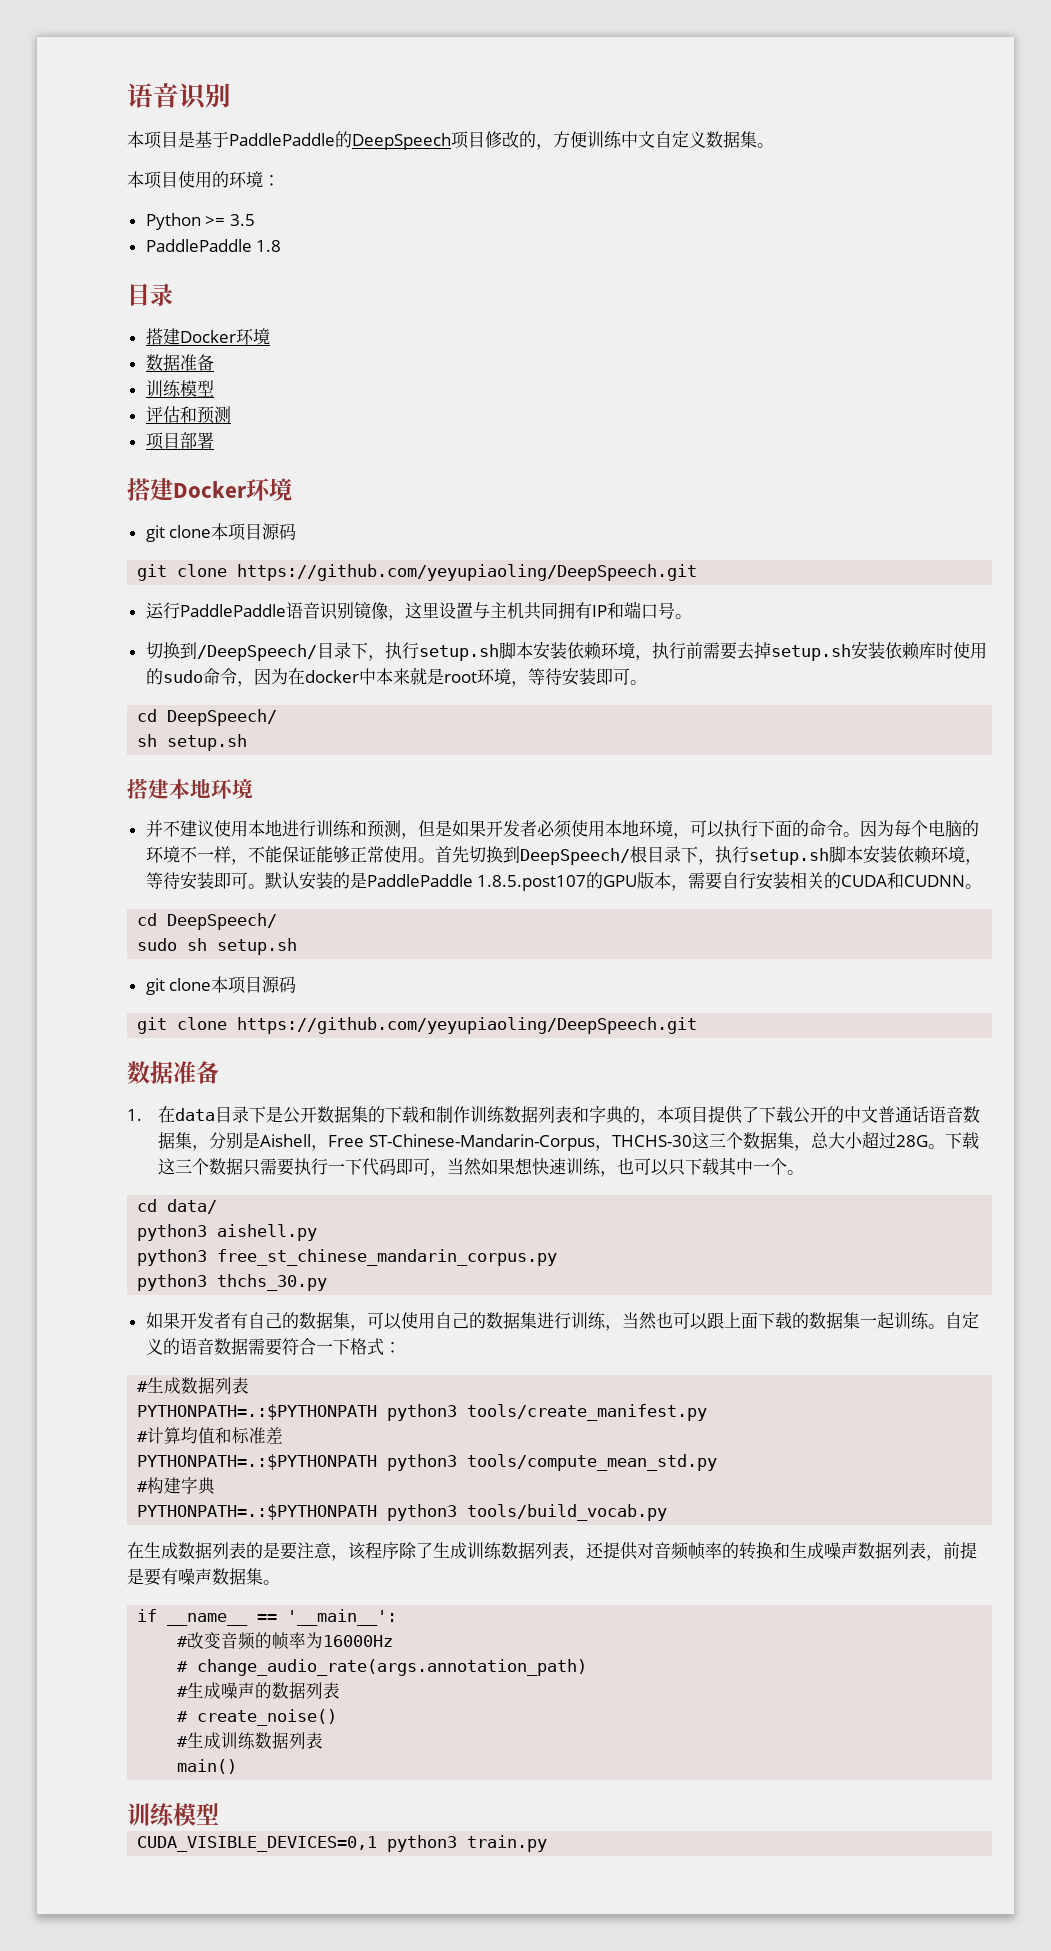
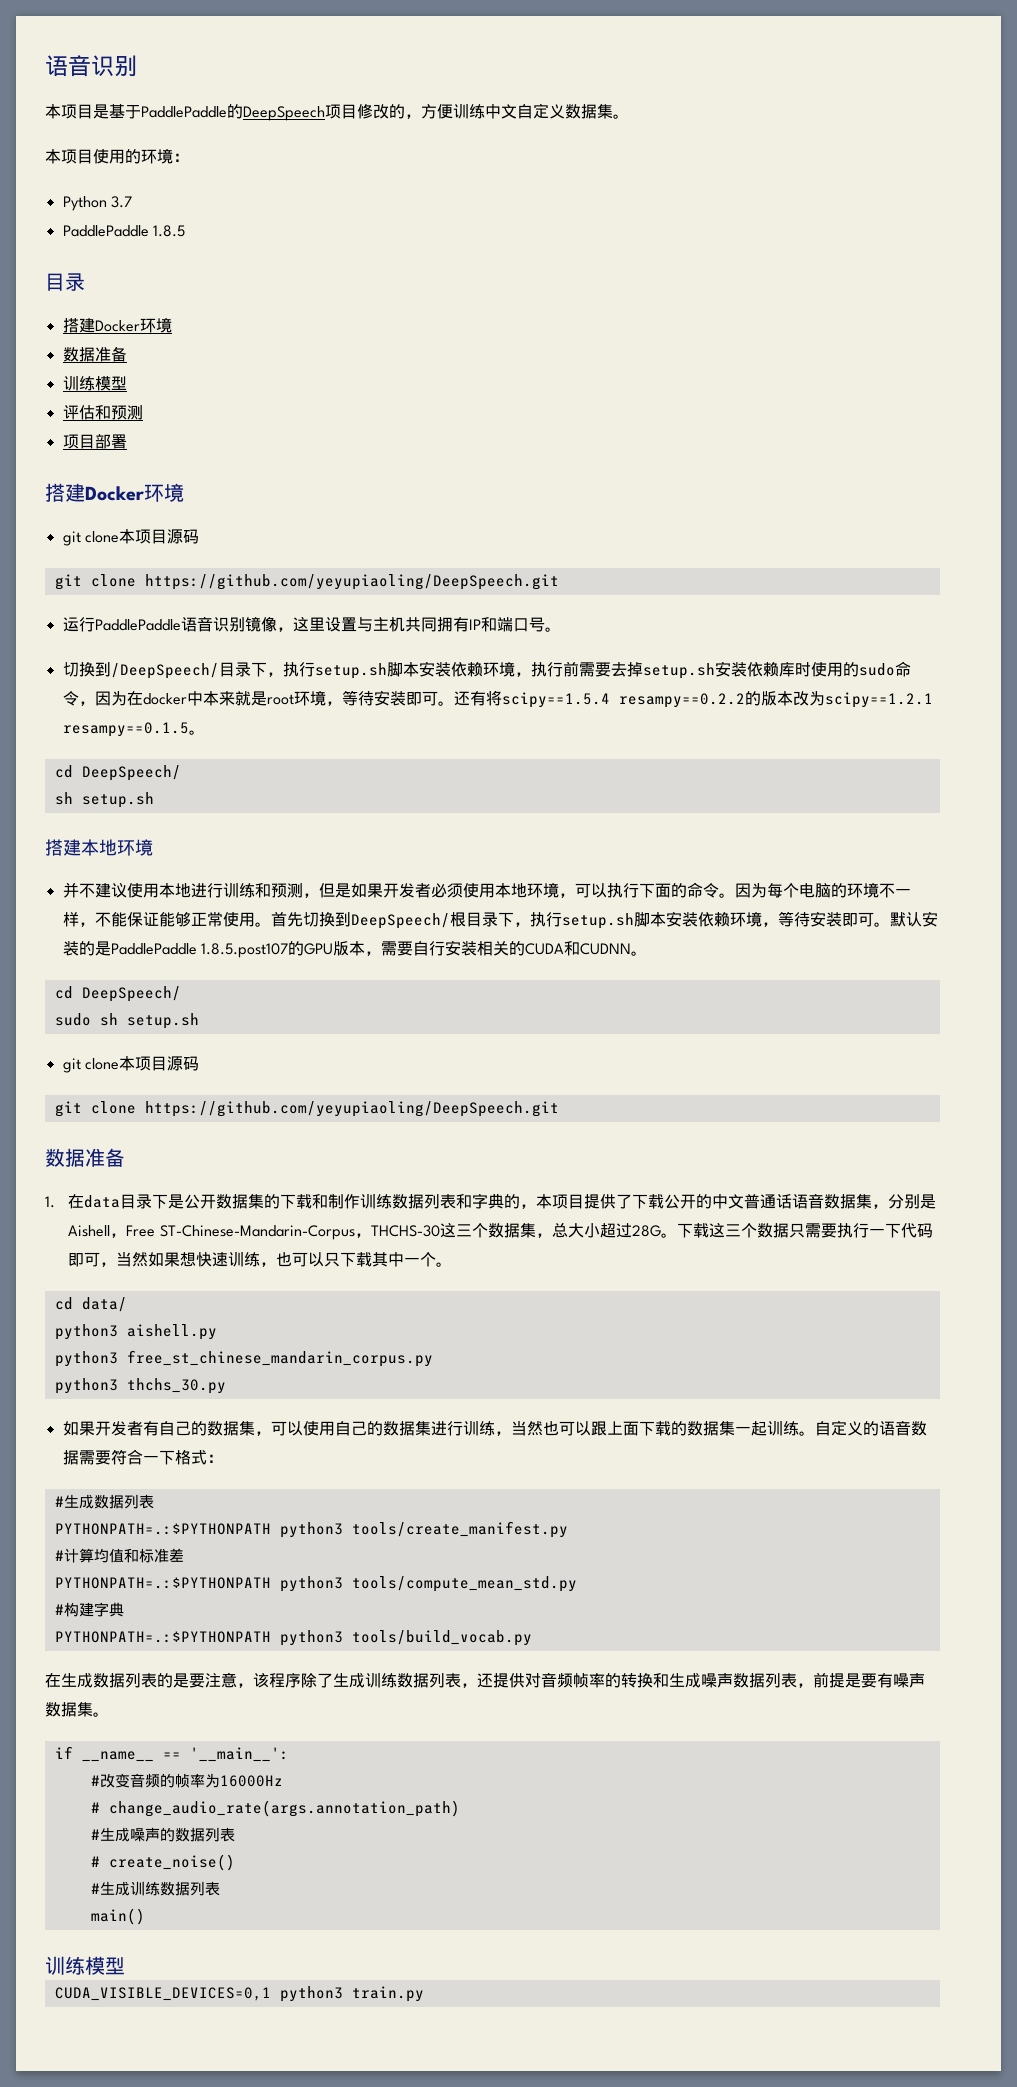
[205,214,255,226] [145,239,282,252] >= 3.5 // PaddlePaddle 1.8 -> [110,196,132,208] [62,225,185,237] 3.7 // PaddlePaddle 1.8.5
(647, 682) none -> [453,690,933,708] [62,722,205,737] 还有将scipy==1.5.4 resampy==0.2.2的版本改为scipy==1.2.1 resampy==0.1.5。

